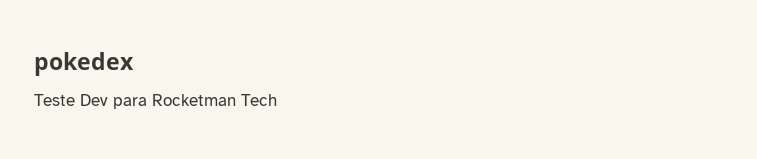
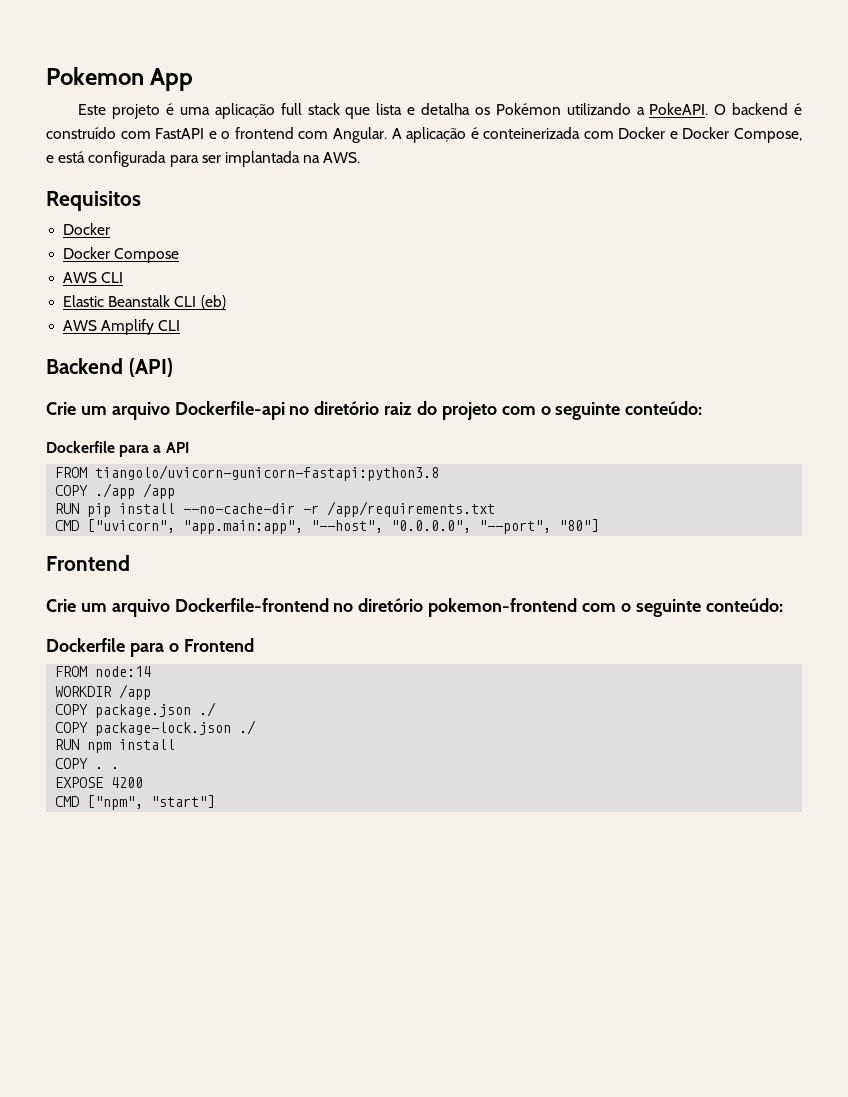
[34,52,134,76] [34,94,277,109] pokedex // Teste Dev para Rocketman Tech -> [46,67,194,91] [78,103,802,119] [46,127,802,143] [46,151,361,167] [46,191,141,211] [63,223,111,235] [63,247,180,263] [63,272,124,283] [63,295,226,309] [63,319,181,335] [46,358,173,377] [46,401,703,420] [46,441,189,457] [55,465,440,481] [55,483,176,499] [55,501,496,517] [55,519,600,534] [46,555,130,571] [46,598,783,617] [46,638,254,657] [55,666,152,677] [55,684,152,700] [55,702,217,718] [55,720,257,736] [55,739,176,753] [55,758,120,769] [55,777,144,788] [55,795,216,810] Pokemon App // Este projeto é uma aplicação full stack que lista e detalha os Pokémon utilizando a PokeAPI. O backend é construído com FastAPI e o frontend com Angular. A aplicação é conteinerizada com Docker e Docker Compose, e está configurada para ser implantada na AWS. // Requisitos // Docker // Docker Compose // AWS CLI // Elastic Beanstalk CLI (eb) // AWS Amplify CLI // Backend (API) // Crie um arquivo Dockerfile-api no diretório raiz do projeto com o seguinte conteúdo: // Dockerfile para a API // FROM tiangolo/uvicorn-gunicorn-fastapi:python3.8 // COPY ./app /app // RUN pip install --no-cache-dir -r /app/requirements.txt // CMD ["uvicorn", "app.main:app", "--host", "0.0.0.0", "--port", "80"] // Frontend // Crie um arquivo Dockerfile-frontend no diretório pokemon-frontend com o seguinte conteúdo: // Dockerfile para o Frontend // FROM node:14 // WORKDIR /app // COPY package.json ./ // COPY package-lock.json ./ // RUN npm install // COPY . . // EXPOSE 4200 // CMD ["npm", "start"]

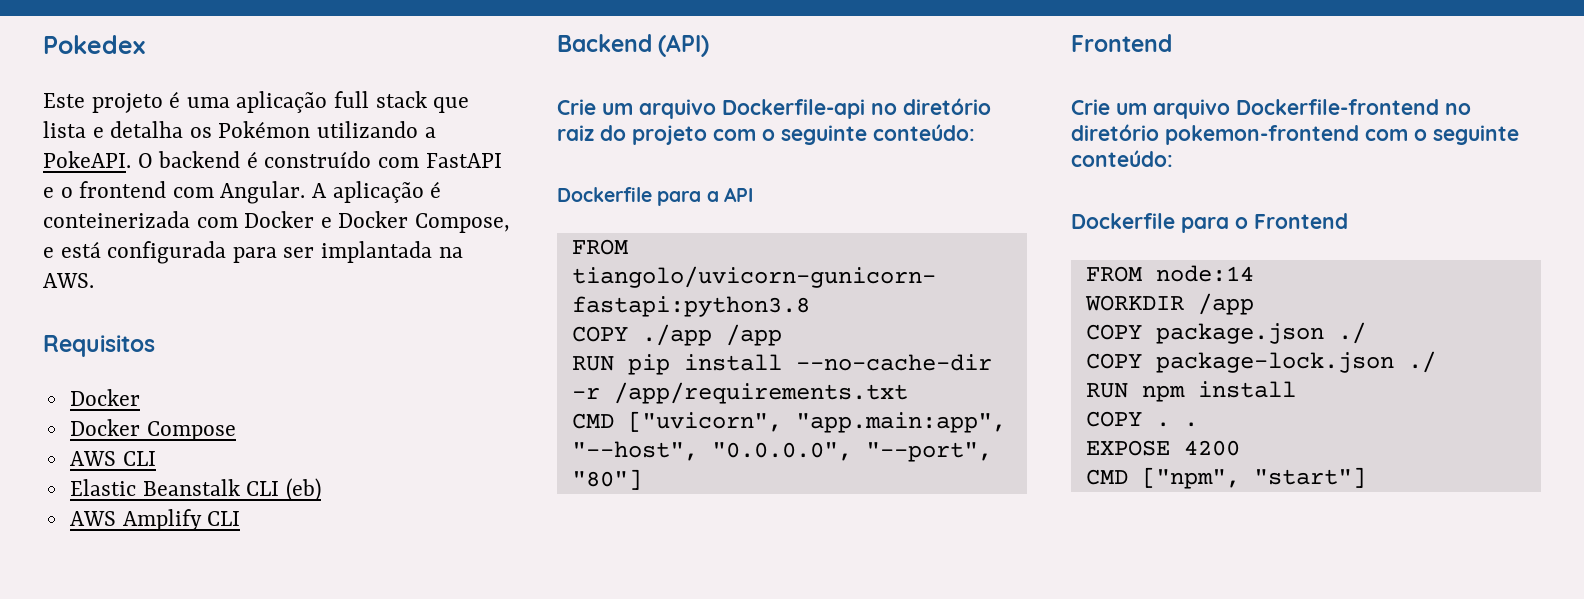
[46,67,194,91] Pokemon App -> [43,35,145,54] Pokedex

